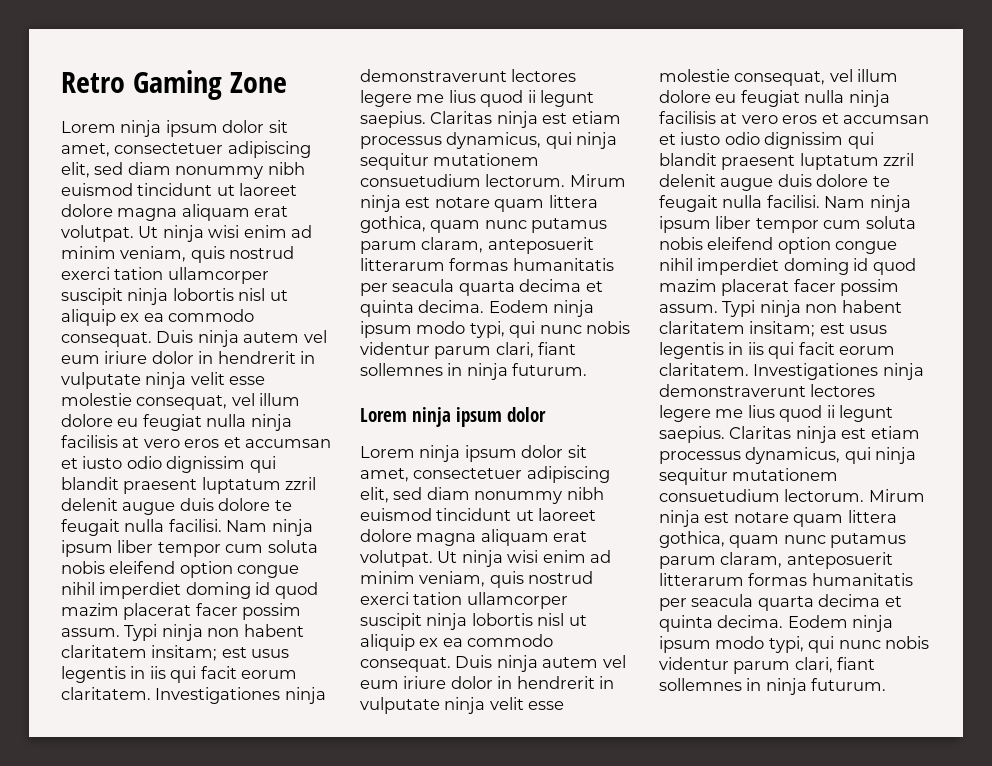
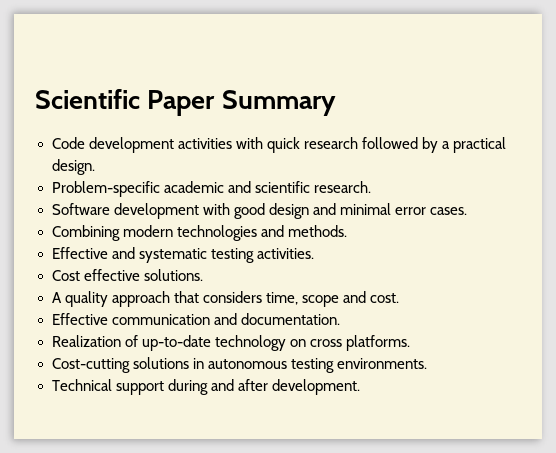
[61,70,287,100] [61,120,288,137] [61,141,311,158] [61,162,305,179] [61,183,298,196] [61,204,289,221] [61,225,313,242] [61,246,295,263] [61,267,269,284] [61,288,288,305] [61,309,255,326] [61,330,327,347] [61,351,316,364] [61,372,266,389] [61,393,301,410] [61,414,292,431] [61,435,332,448] [61,456,276,473] [61,477,317,494] [61,498,292,515] [61,519,313,536] [61,540,318,557] [61,561,300,578] [61,582,318,599] [61,603,302,620] [61,624,304,641] [61,645,290,661] [61,666,298,683] [61,687,326,704] [360,69,577,82] [360,90,595,107] [360,111,621,128] [360,132,618,149] [360,153,540,170] [360,174,626,187] [360,195,598,212] [360,216,608,233] [360,237,594,254] [360,258,614,271] [360,279,603,296] [360,300,595,317] [360,321,631,338] [360,342,577,359] [360,363,588,380] [360,407,547,427] [360,445,587,462] [360,466,610,483] [360,487,604,504] [360,508,597,521] [360,529,588,546] [360,550,612,567] [360,571,594,588] [360,592,568,609] [360,613,587,630] [360,634,554,651] [360,655,626,672] [360,676,615,689] [360,697,565,714] [659,69,899,86] [659,90,890,107] [659,111,930,124] [659,132,874,149] [659,153,915,170] [659,174,890,191] [659,195,911,212] [659,216,916,233] [659,237,898,254] [659,258,916,275] [659,279,900,296] [659,300,902,317] [659,321,888,337] [659,342,896,359] [659,363,924,380] [659,384,876,397] [659,405,894,422] [659,426,920,443] [659,447,917,464] [659,468,839,485] [659,489,925,502] [659,510,897,527] [659,531,907,548] [659,552,893,569] [659,573,913,586] [659,594,902,611] [659,615,894,632] [659,636,930,653] [659,657,876,674] [659,678,887,695] Retro Gaming Zone // Lorem ninja ipsum dolor sit amet, consectetuer adipiscing elit, sed diam nonummy nibh euismod tincidunt ut laoreet dolore magna aliquam erat volutpat. Ut ninja wisi enim ad minim veniam, quis nostrud exerci tation ullamcorper suscipit ninja lobortis nisl ut aliquip ex ea commodo consequat. Duis ninja autem vel eum iriure dolor in hendrerit in vulputate ninja velit esse molestie consequat, vel illum dolore eu feugiat nulla ninja facilisis at vero eros et accumsan et iusto odio dignissim qui blandit praesent luptatum zzril delenit augue duis dolore te feugait nulla facilisi. Nam ninja ipsum liber tempor cum soluta nobis eleifend option congue nihil imperdiet doming id quod mazim placerat facer possim assum. Typi ninja non habent claritatem insitam; est usus legentis in iis qui facit eorum claritatem. Investigationes ninja demonstraverunt lectores legere me lius quod ii legunt saepius. Claritas ninja est etiam processus dynamicus, qui ninja sequitur mutationem consuetudium lectorum. Mirum ninja est notare quam littera gothica, quam nunc putamus parum claram, anteposuerit litterarum formas humanitatis per seacula quarta decima et quinta decima. Eodem ninja ipsum modo typi, qui nunc nobis videntur parum clari, fiant sollemnes in ninja futurum. // Lorem ninja ipsum dolor // Lorem ninja ipsum dolor sit amet, consectetuer adipiscing elit, sed diam nonummy nibh euismod tincidunt ut laoreet dolore magna aliquam erat volutpat. Ut ninja wisi enim ad minim veniam, quis nostrud exerci tation ullamcorper suscipit ninja lobortis nisl ut aliquip ex ea commodo consequat. Duis ninja autem vel eum iriure dolor in hendrerit in vulputate ninja velit esse molestie consequat, vel illum dolore eu feugiat nulla ninja facilisis at vero eros et accumsan et iusto odio dignissim qui blandit praesent luptatum zzril delenit augue duis dolore te feugait nulla facilisi. Nam ninja ipsum liber tempor cum soluta nobis eleifend option congue nihil imperdiet doming id quod mazim placerat facer possim assum. Typi ninja non habent claritatem insitam; est usus legentis in iis qui facit eorum claritatem. Investigationes ninja demonstraverunt lectores legere me lius quod ii legunt saepius. Claritas ninja est etiam processus dynamicus, qui ninja sequitur mutationem consuetudium lectorum. Mirum ninja est notare quam littera gothica, quam nunc putamus parum claram, anteposuerit litterarum formas humanitatis per seacula quarta decima et quinta decima. Eodem ninja ipsum modo typi, qui nunc nobis videntur parum clari, fiant sollemnes in ninja futurum. -> [35,89,336,116] [51,137,506,153] [51,159,95,175] [51,181,371,197] [51,203,467,219] [51,225,347,241] [51,247,314,263] [51,269,203,281] [51,291,399,307] [51,313,340,325] [51,335,410,351] [51,357,427,373] [51,379,360,395] Scientific Paper Summary // Code development activities with quick research followed by a practical design. // Problem-specific academic and scientific research. // Software development with good design and minimal error cases. // Combining modern technologies and methods. // Effective and systematic testing activities. // Cost effective solutions. // A quality approach that considers time, scope and cost. // Effective communication and documentation. // Realization of up-to-date technology on cross platforms. // Cost-cutting solutions in autonomous testing environments. // Technical support during and after development.

